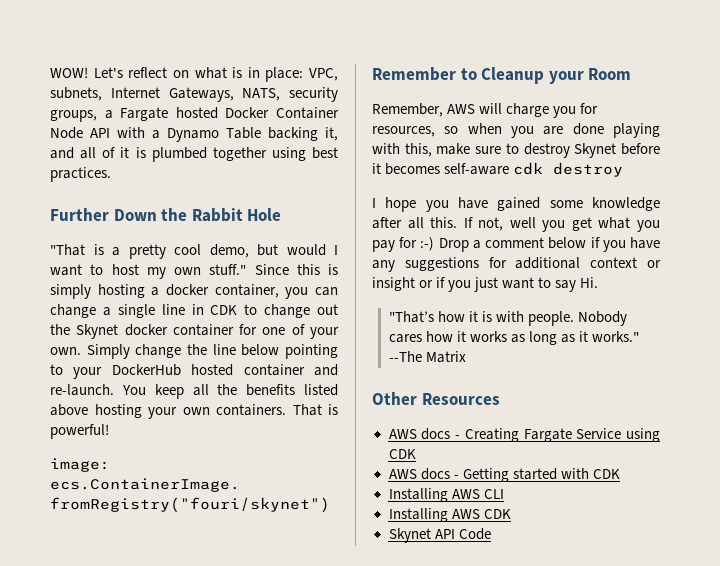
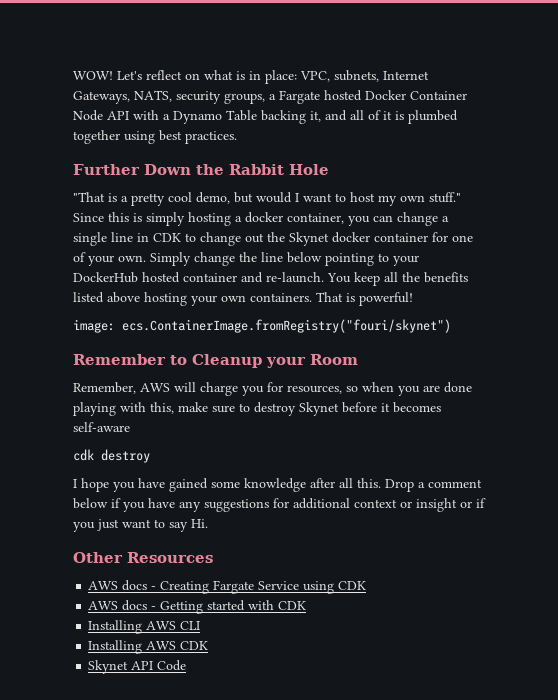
(510, 169) none -> (130, 427) //
[463,217,660,232] [372,237,435,252] If not, well you get what you pay for :-) -> (381, 483) none
[388,311,628,326] [388,331,640,345] [388,351,466,363] // "That’s how it is with people. Nobody cares how it works as long as it works." --The Matrix -> (208, 523) none

